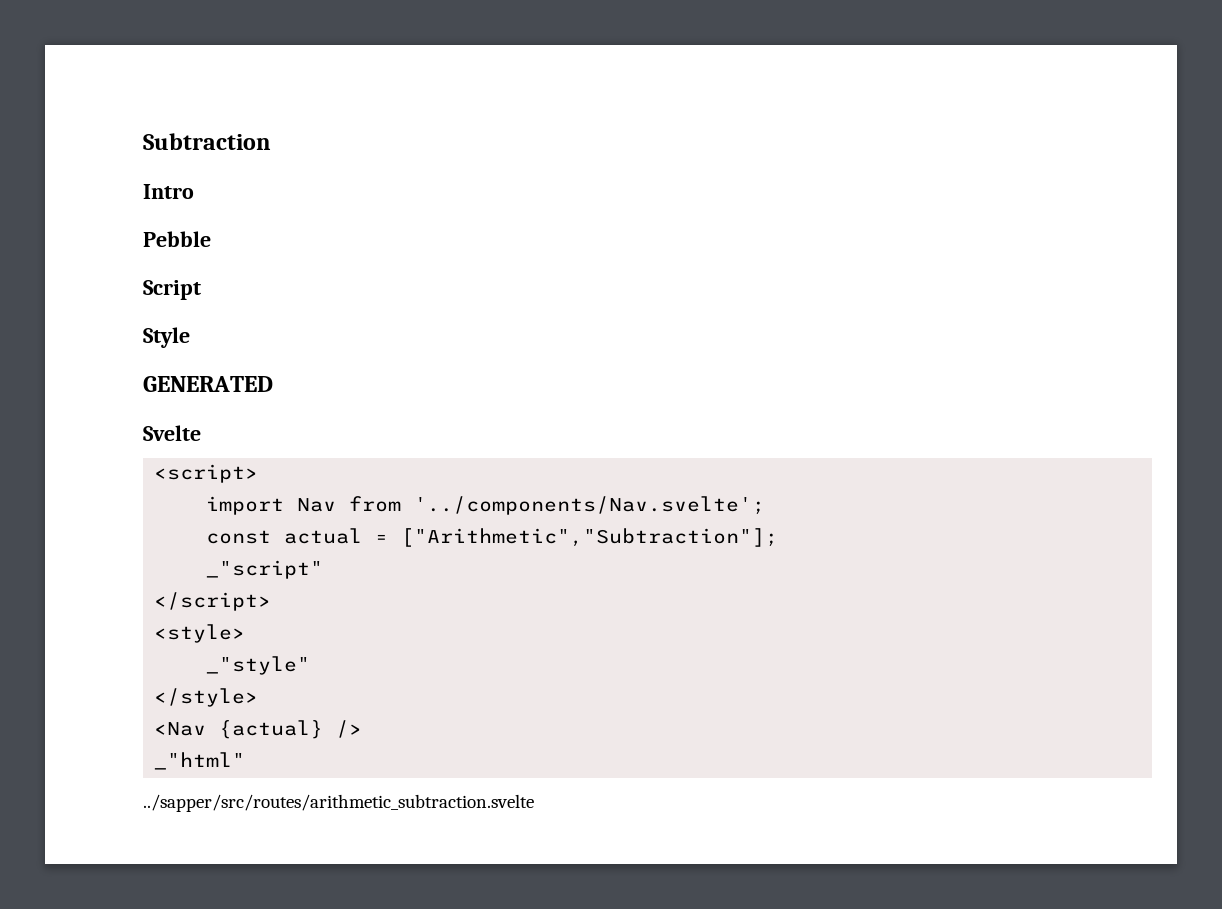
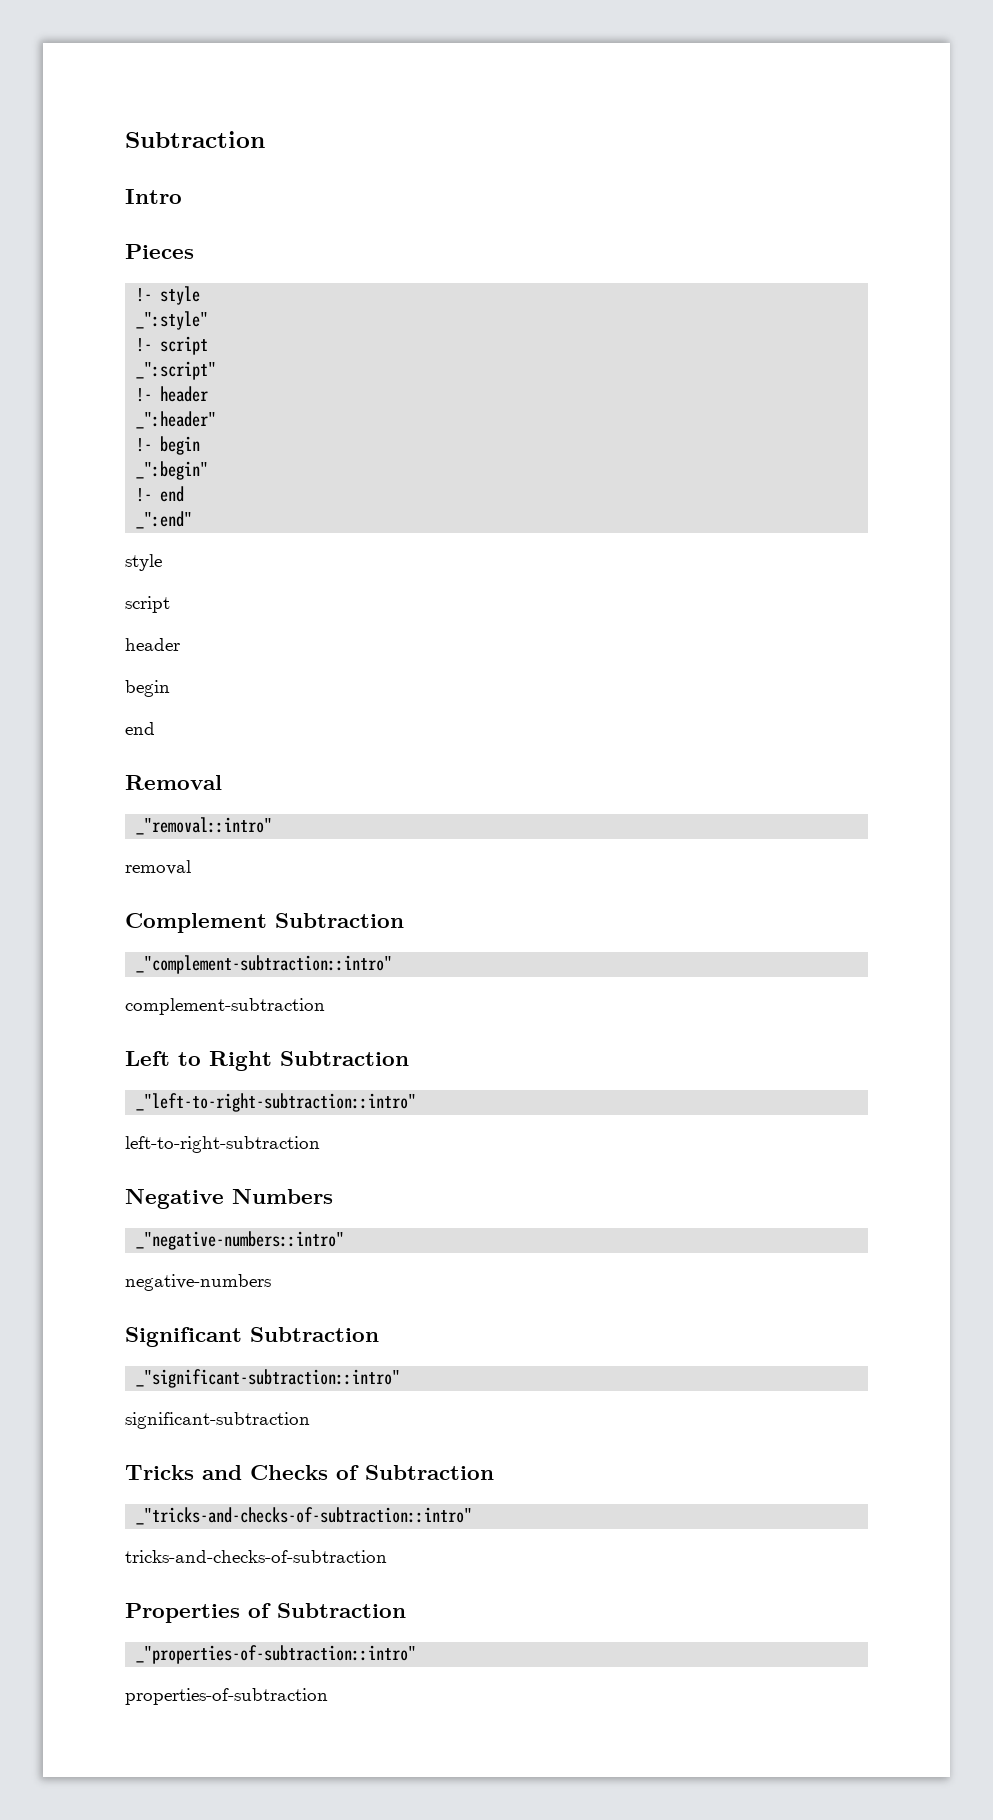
[143,231,211,247] [143,280,201,300] [143,327,190,348] [143,376,273,392] [143,425,201,441] [154,464,259,483] [206,496,766,515] [206,528,779,547] [206,560,324,579] [154,592,272,611] [154,624,246,643] [206,656,311,675] [154,688,259,707] [154,720,363,739] [154,752,246,770] [143,794,534,812] Pebble // Script // Style // GENERATED // Svelte // <script> // import Nav from '../components/Nav.svelte'; // const actual = ["Arithmetic","Subtraction"]; // _"script" // </script> // <style> // _"style" // </style> // <Nav {actual} /> // _"html" // ../sapper/src/routes/arithmetic_subtraction.svelte -> [125,244,194,259] [136,286,201,305] [136,311,209,330] [136,336,209,355] [136,361,217,380] [136,386,209,402] [136,411,217,429] [136,436,201,455] [136,461,209,480] [136,486,185,502] [136,511,193,529] [125,554,162,571] [125,596,170,613] [125,638,180,651] [125,680,170,697] [125,722,155,735] [125,775,222,790] [136,817,273,835] [125,860,191,875] [125,913,404,933] [136,955,393,974] [125,998,325,1015] [125,1051,409,1071] [136,1093,417,1112] [125,1136,320,1153] [125,1189,333,1209] [136,1231,345,1250] [125,1274,271,1291] [125,1327,379,1347] [136,1369,401,1388] [125,1412,310,1429] [125,1465,494,1480] [136,1507,473,1525] [125,1550,387,1563] [125,1603,406,1623] [136,1645,417,1664] [125,1688,328,1705] Pieces // !- style // _":style" // !- script // _":script" // !- header // _":header" // !- begin // _":begin" // !- end // _":end" // style // script // header // begin // end // Removal // _"removal::intro" // removal // Complement Subtraction // _"complement-subtraction::intro" // complement-subtraction // Left to Right Subtraction // _"left-to-right-subtraction::intro" // left-to-right-subtraction // Negative Numbers // _"negative-numbers::intro" // negative-numbers // Significant Subtraction // _"significant-subtraction::intro" // significant-subtraction // Tricks and Checks of Subtraction // _"tricks-and-checks-of-subtraction::intro" // tricks-and-checks-of-subtraction // Properties of Subtraction // _"properties-of-subtraction::intro" // properties-of-subtraction

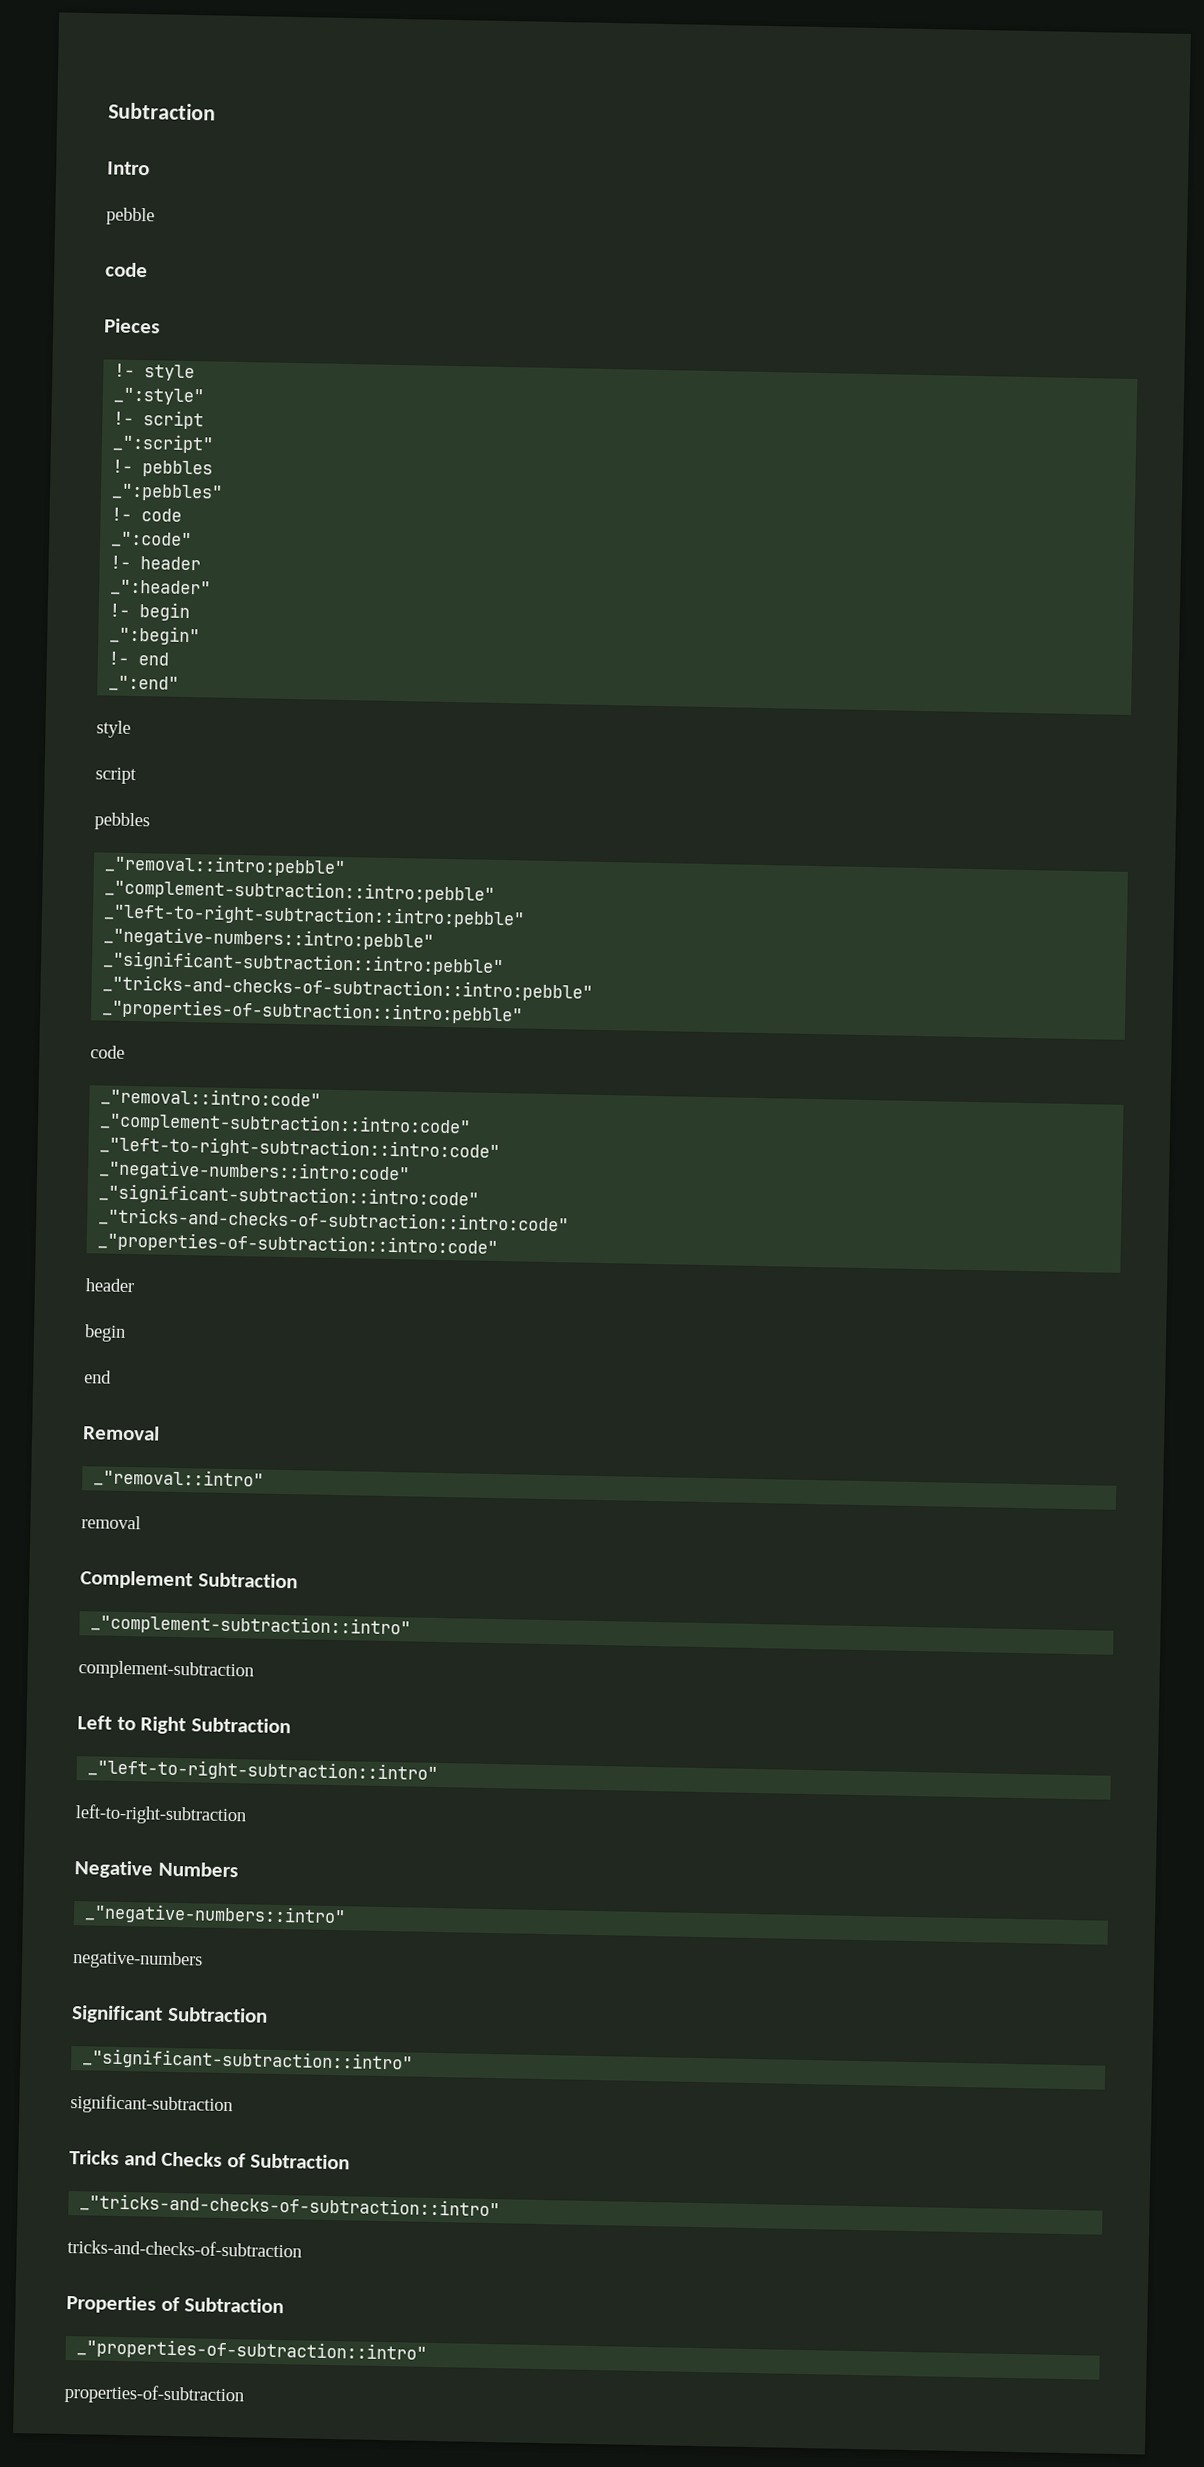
(182, 196) none -> [106,207,155,226] [105,262,148,278] // pebble // code
(217, 370) none -> [112,459,214,478] [111,483,224,502] [111,507,183,522] [110,531,193,549] // !- pebbles // _":pebbles" // !- code // _":code"
(170, 604) none -> [94,812,150,831] [104,854,347,878] [104,878,496,904] [103,902,526,929] [103,926,435,951] [102,950,505,977] [102,974,594,1002] [102,998,524,1025] [90,1045,125,1059] [100,1087,322,1109] [99,1111,472,1137] [99,1135,501,1162] [98,1159,411,1184] [98,1183,480,1209] [98,1207,570,1234] [97,1231,499,1258] // pebbles // _"removal::intro:pebble" // _"complement-subtraction::intro:pebble" // _"left-to-right-subtraction::intro:pebble" // _"negative-numbers::intro:pebble" // _"significant-subtraction::intro:pebble" // _"tricks-and-checks-of-subtraction::intro:pebble" // _"properties-of-subtraction::intro:pebble" // code // _"removal::intro:code" // _"complement-subtraction::intro:code" // _"left-to-right-subtraction::intro:code" // _"negative-numbers::intro:code" // _"significant-subtraction::intro:code" // _"tricks-and-checks-of-subtraction::intro:code" // _"properties-of-subtraction::intro:code"

